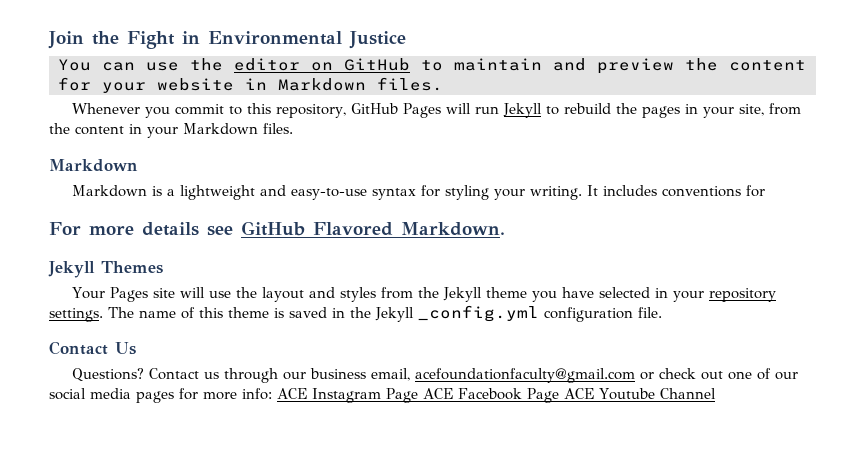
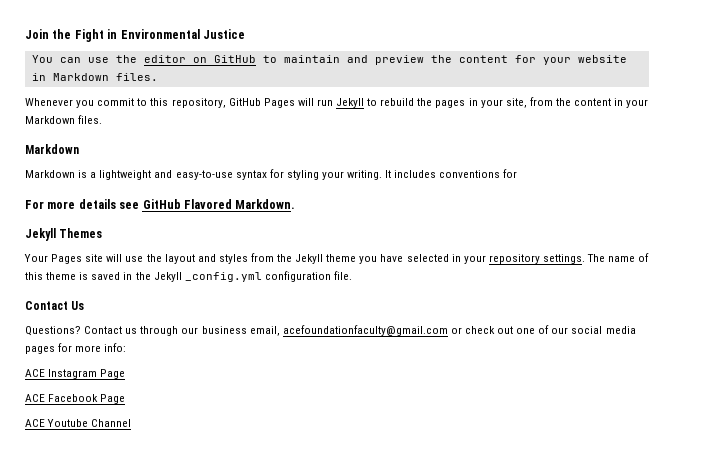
(272, 394) none -> (127, 347) //
(418, 395) none -> (126, 374) //
(559, 395) none -> (126, 399) //

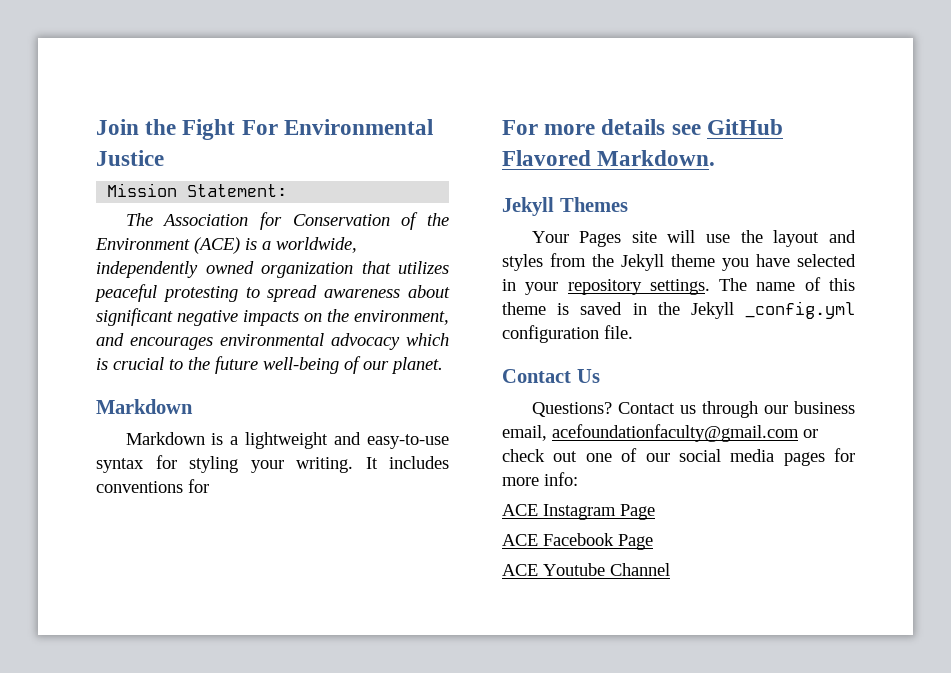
[107,29,118,39] in -> [241,120,278,135] For
[31,55,627,65] [31,73,158,81] [25,97,649,108] [25,115,103,124] You can use the editor on GitHub to maintain and preview the content for your website in Markdown files. // Whenever you commit to this repository, GitHub Pages will run Jekyll to rebuild the pages in your site, from the content in your Markdown files. -> [107,183,288,197] [125,212,449,230] [95,237,357,254] [96,261,449,278] [94,284,451,302] [96,308,449,326] [96,333,449,350] [96,356,443,374] Mission Statement: // The Association for Conservation of the Environment (ACE) is a worldwide, independently owned organization that utilizes peaceful protesting to spread awareness about significant negative impacts on the environment, and encourages environmental advocacy which is crucial to the future well-being of our planet.

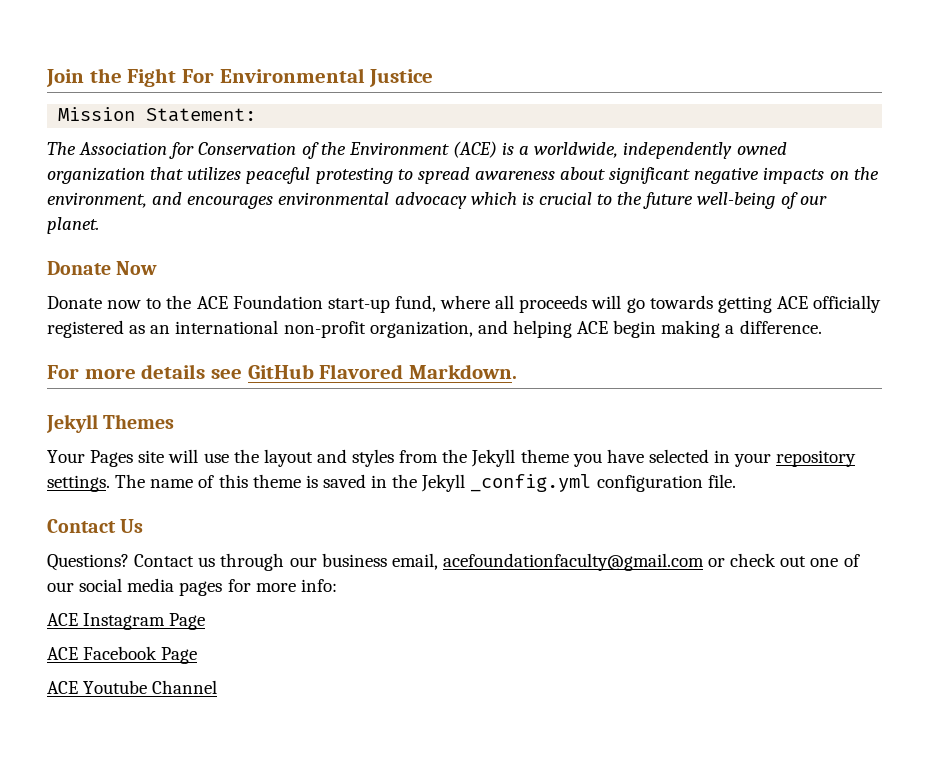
[96,399,193,414] [125,432,449,449] [96,455,449,473] [96,479,209,493] Markdown // Markdown is a lightweight and easy-to-use syntax for styling your writing. It includes conventions for -> [47,261,158,275] [47,295,882,313] [47,320,822,338] Donate Now // Donate now to the ACE Foundation start-up fund, where all proceeds will go towards getting ACE officially registered as an international non-profit organization, and helping ACE begin making a difference.

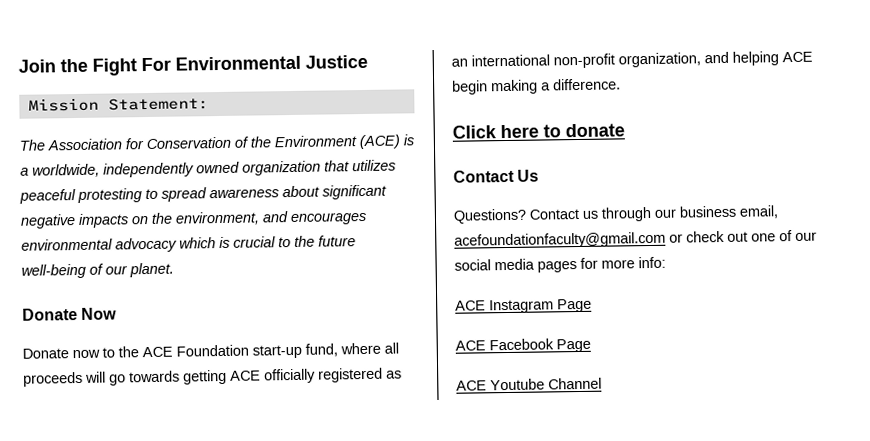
[47,364,518,379] [46,414,175,433] [47,449,857,467] [47,474,736,492] For more details see GitHub Flavored Markdown. // Jekyll Themes // Your Pages site will use the layout and styles from the Jekyll theme you have selected in your repository settings. The name of this theme is saved in the Jekyll _config.yml configuration file. -> [452,123,625,139] Click here to donate

